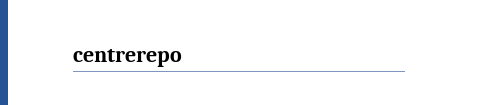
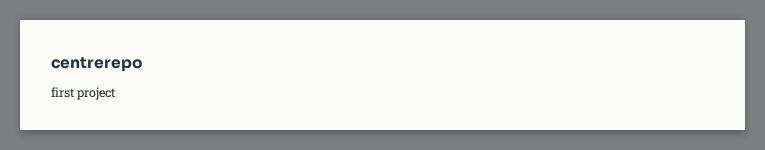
(182, 58) none -> [51,87,117,100] // first project

